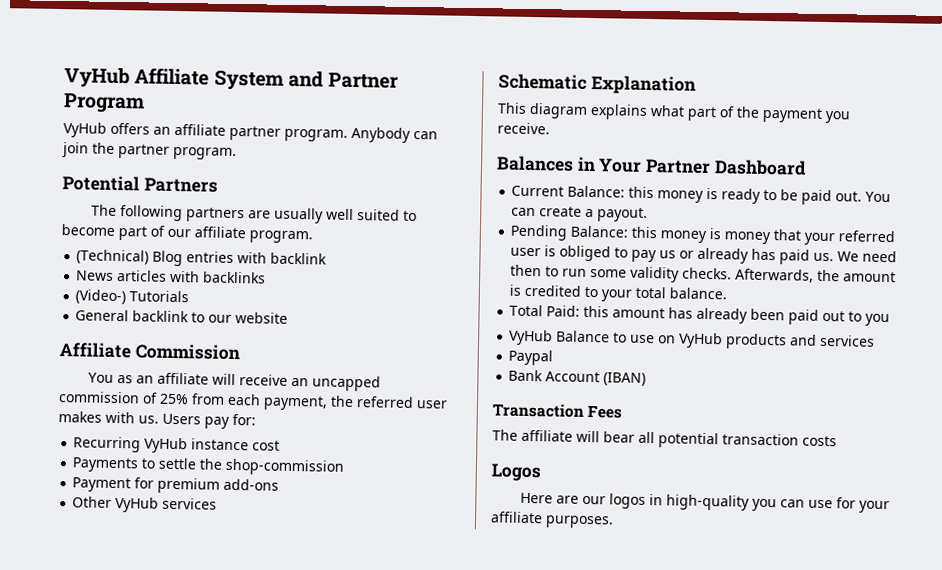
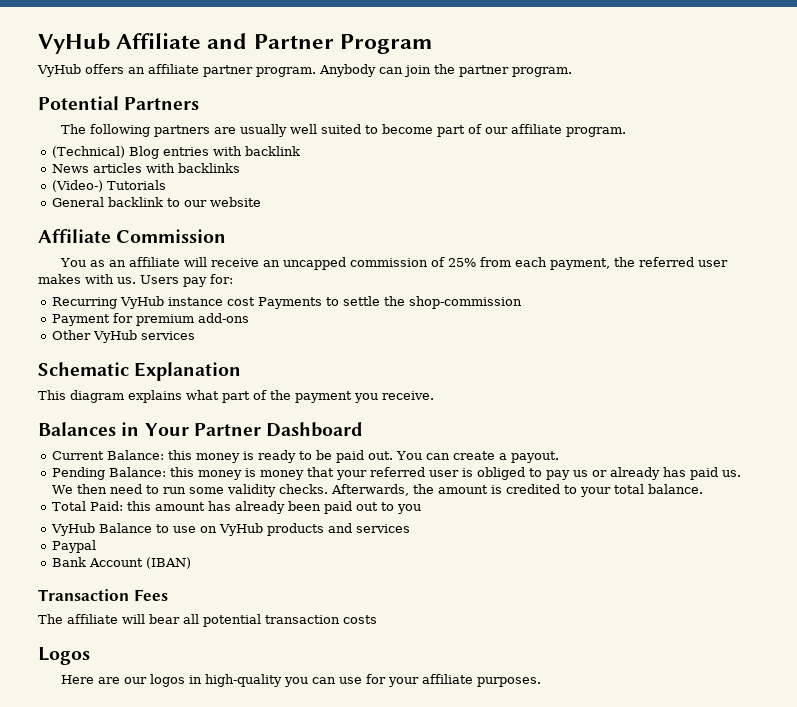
[213,69,284,91] System -> (202, 41) none
(281, 445) // -> (256, 301) none
[862,250,898,263] [510,264,543,277] need then -> [77,484,143,494] then need

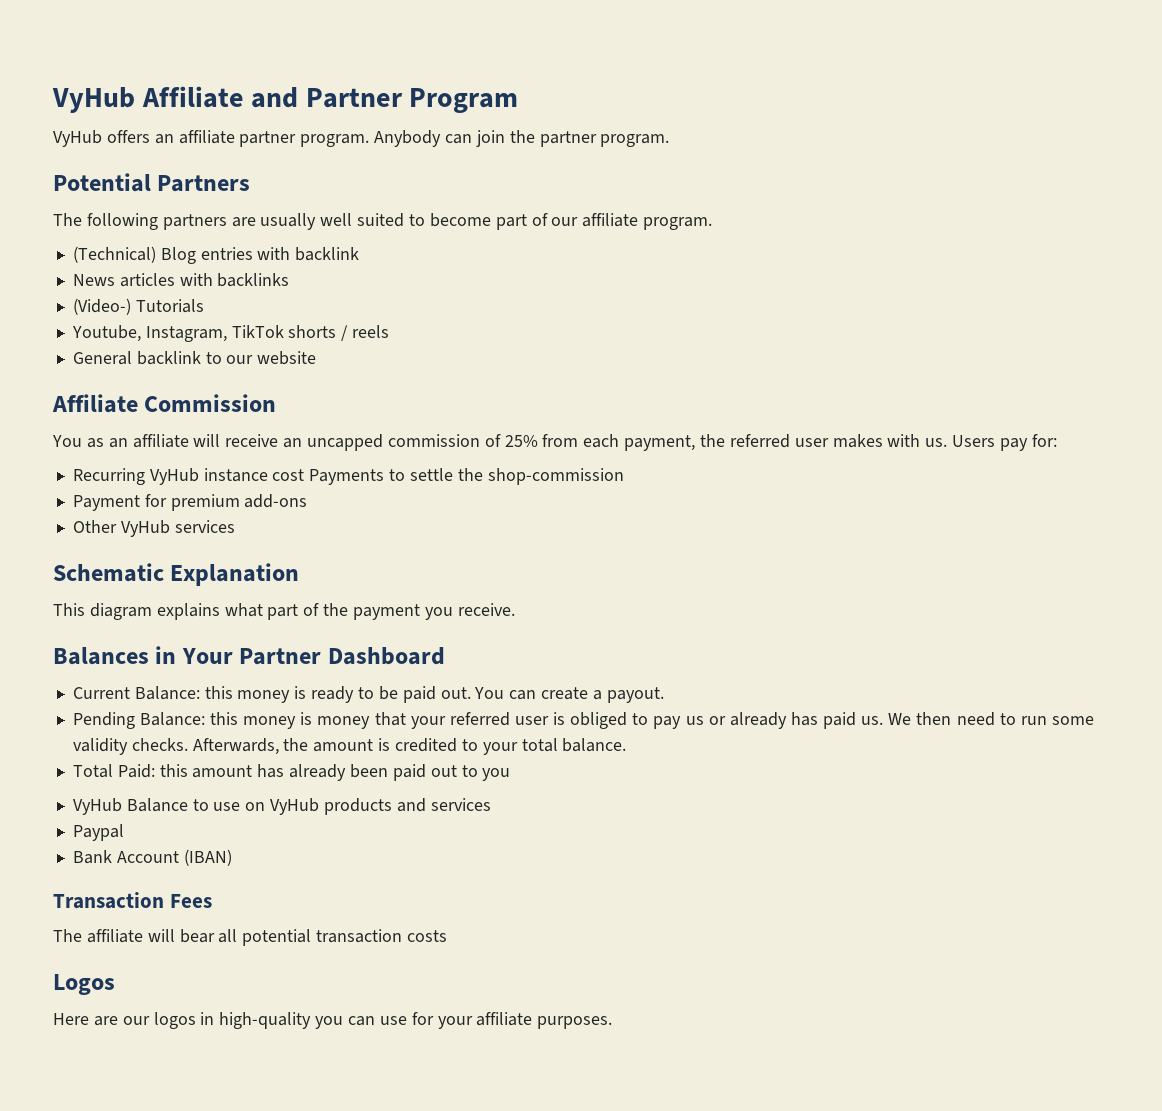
(167, 185) none -> [71,325,390,342] // Youtube, Instagram, TikTok shorts / reels

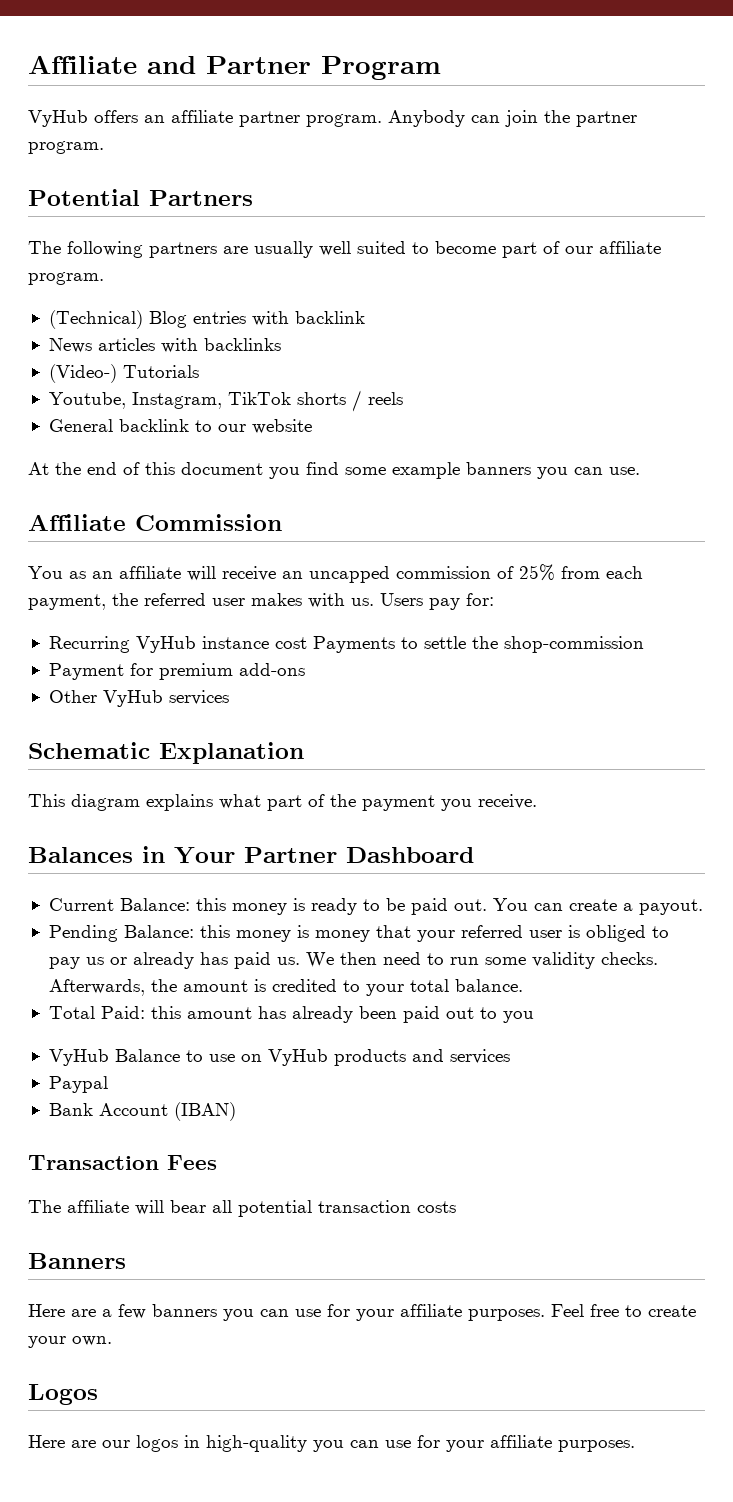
[52,87,135,113] VyHub -> (28, 64) none
(317, 358) none -> [28,462,640,479] // At the end of this document you find some example banners you can use.
(448, 936) none -> [28,1253,126,1269] [28,1304,696,1321] [28,1336,112,1348] // Banners // Here are a few banners you can use for your affiliate purposes. Feel free to create your own.

